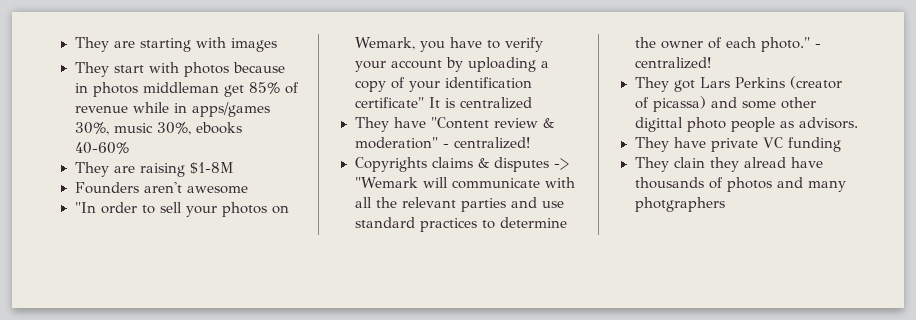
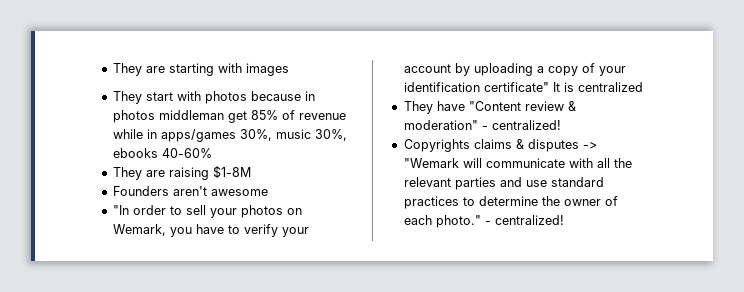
[634,76,842,92] [634,96,816,112] [634,117,858,132] [634,137,841,152] [634,157,823,172] [634,177,846,192] [634,197,725,212] // They got Lars Perkins (creator of picassa) and some other digittal photo people as advisors. // They have private VC funding // They clain they alread have thousands of photos and many photgraphers -> (564, 220) none

